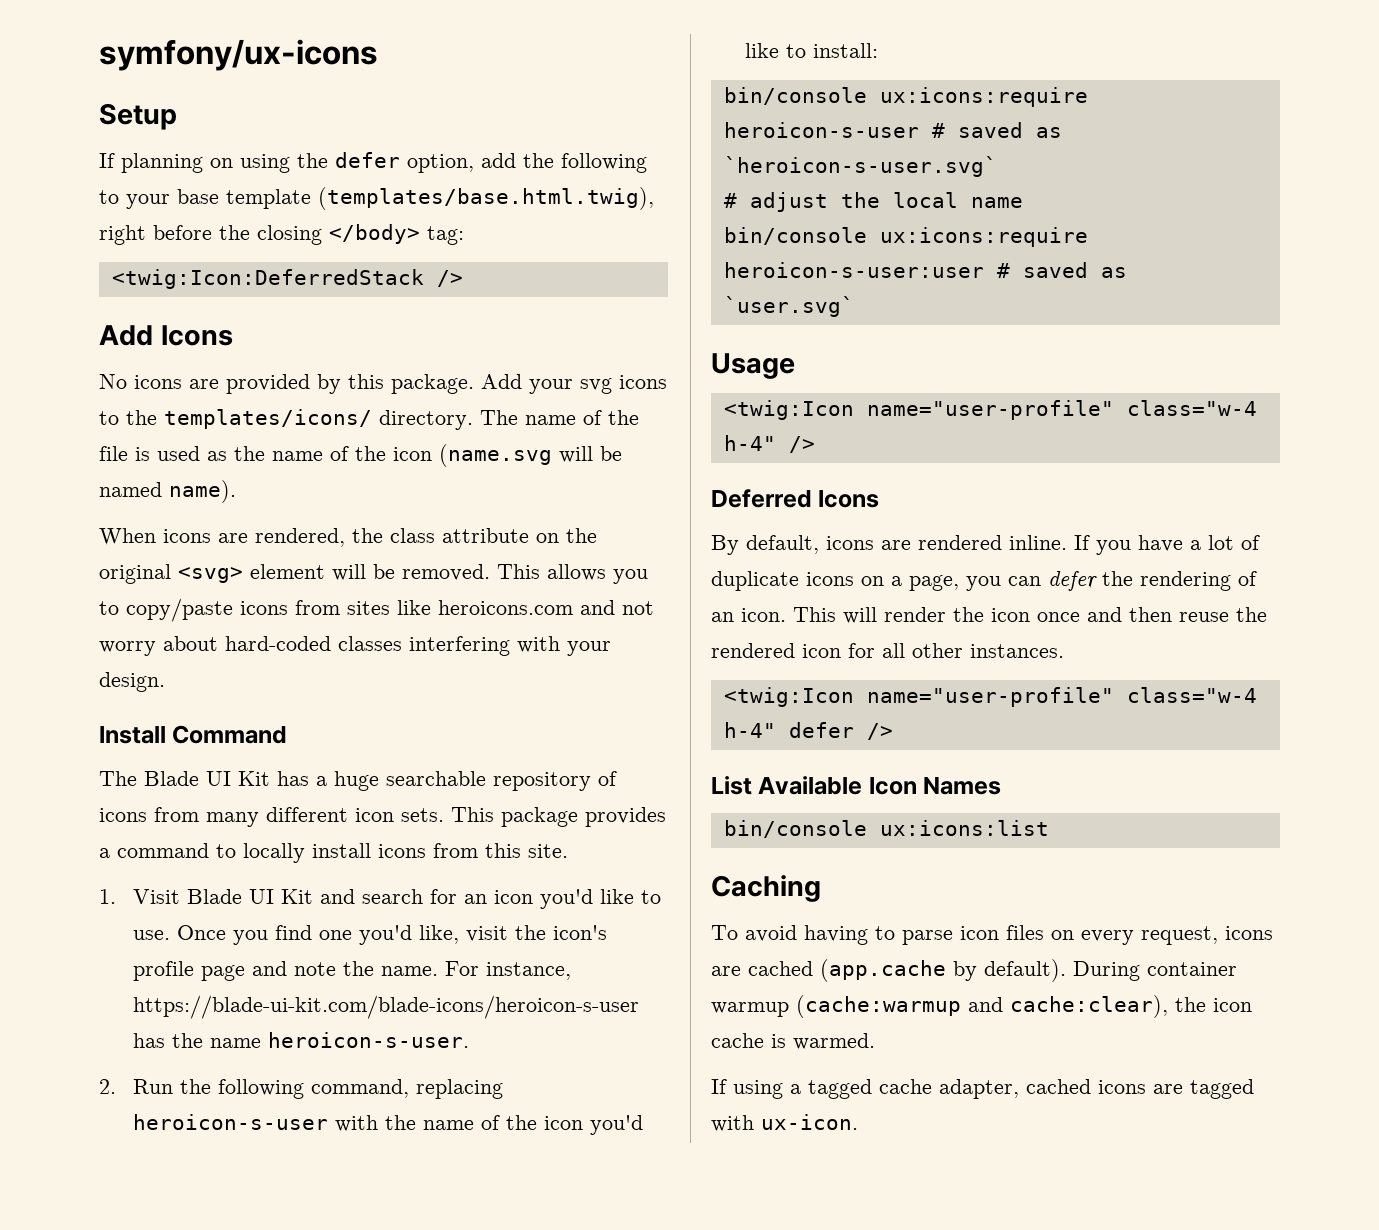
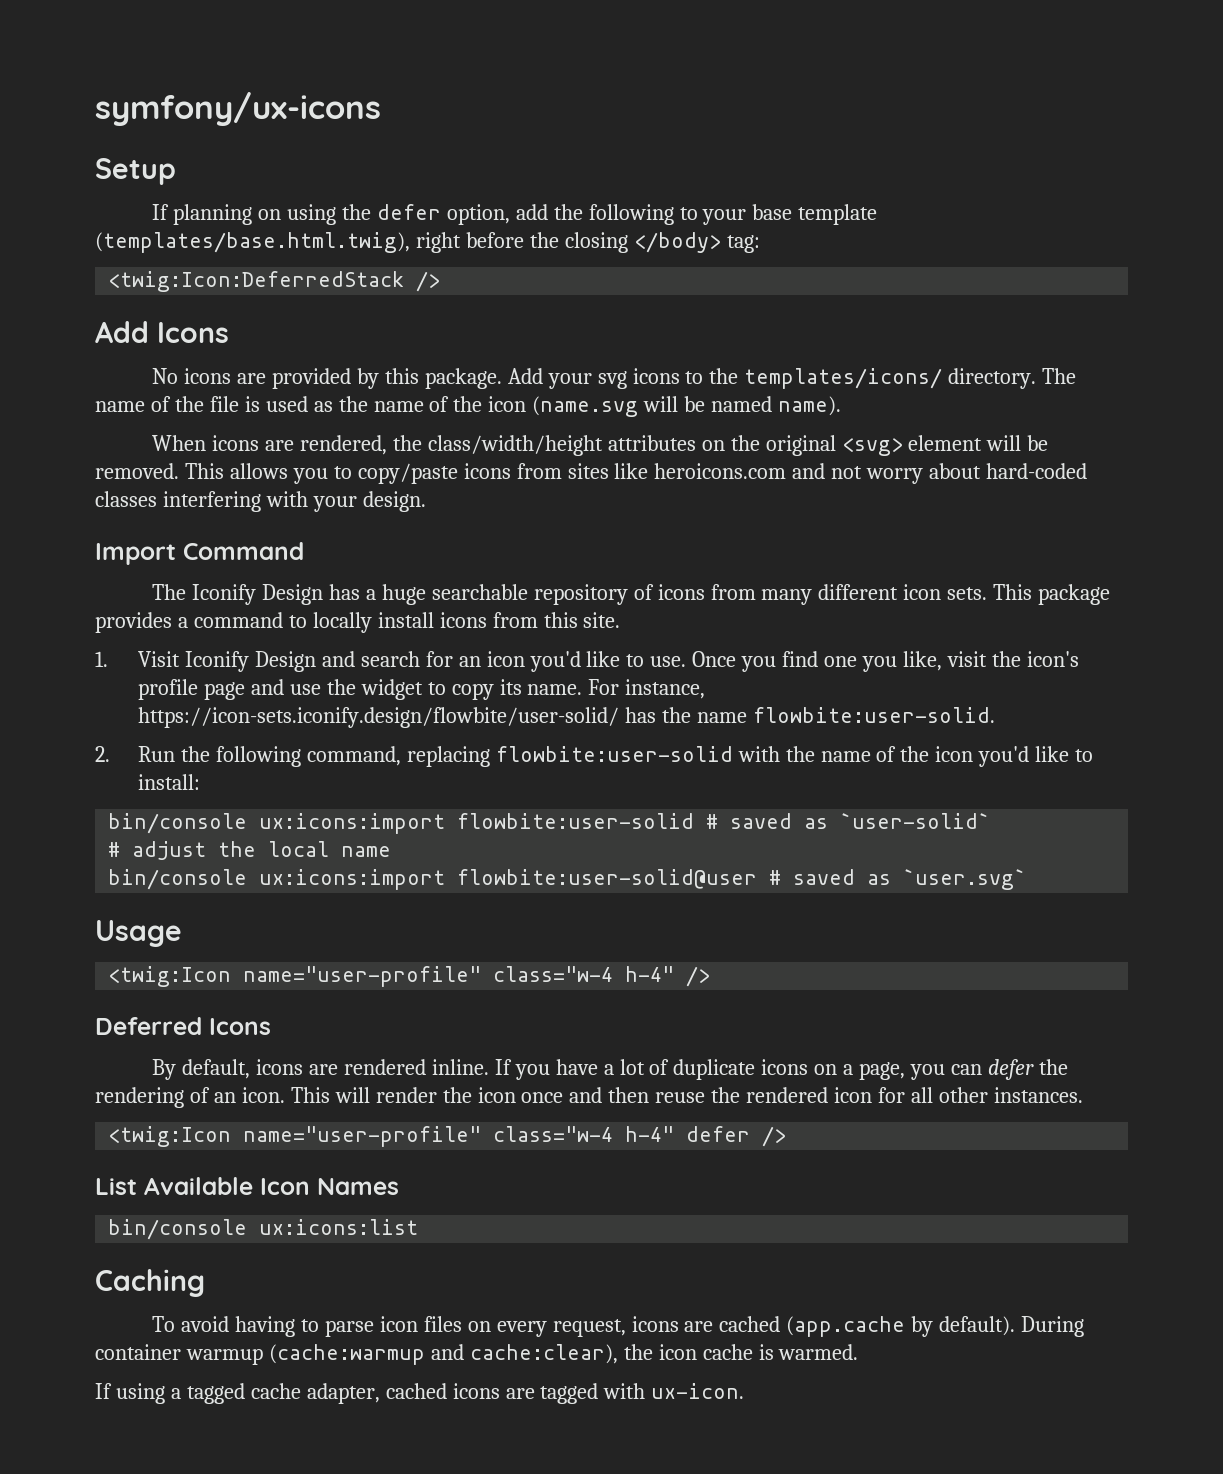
[390,528,529,543] class attribute -> [427,435,696,456] class/width/height attributes
[99,726,166,744] Install -> [95,543,176,565] Import
[144,771,270,786] Blade UI Kit -> [192,584,324,605] Iconify Design
[187,889,314,904] Blade UI Kit -> [184,651,316,672] Iconify Design
[359,925,413,945] you'd -> [862,656,898,672] you
[294,961,375,976] note the -> [289,679,522,700] use the widget to copy its
[133,995,640,1019] https://blade-ui-kit.com/blade-icons/heroicon-s-user -> [137,707,619,728] https://icon-sets.iconify.design/flowbite/user-solid/
[268,1032,470,1048] heroicon-s-user. -> [752,707,995,723] flowbite:user-solid.
[133,1114,329,1130] heroicon-s-user -> [495,746,733,762] flowbite:user-solid
[879,87,1088,107] [723,122,1062,138] [723,156,997,177] ux:icons:require heroicon-s-user # saved as `heroicon-s-user.svg` -> [259,813,991,834] ux:icons:import flowbite:user-solid # saved as `user-solid`
[879,227,1088,247] [723,262,984,278] ux:icons:require heroicon-s-user:user -> [259,869,758,890] ux:icons:import flowbite:user-solid@user

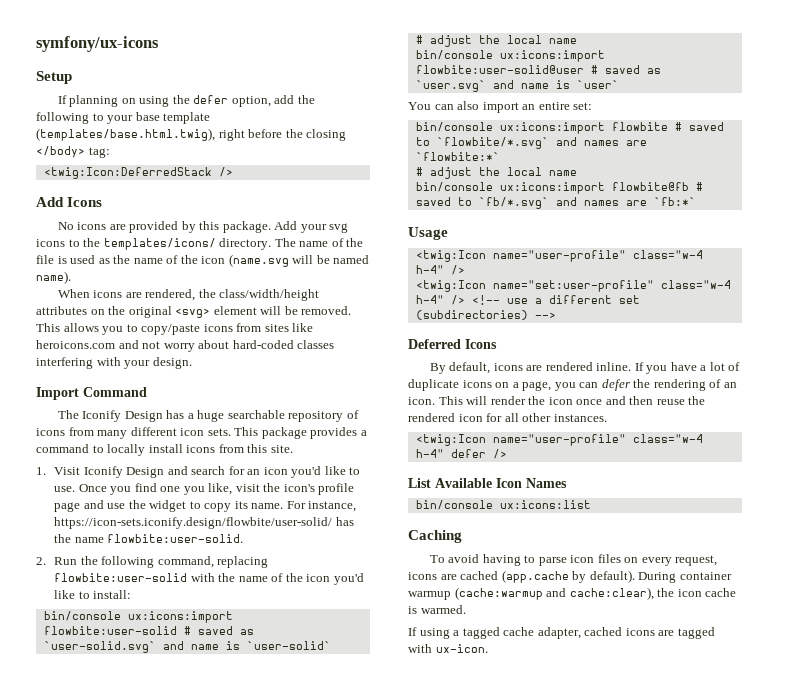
(829, 823) none -> [43,641,240,653] `user-solid.svg` and name is
(1027, 879) none -> [492,80,619,89] [408,101,593,113] [415,122,724,134] [415,137,647,149] [415,152,500,161] [415,167,577,179] [415,182,703,194] [415,197,696,209] and name is `user` // You can also import an entire set: // bin/console ux:icons:import flowbite # saved to `flowbite/*.svg` and names are `flowbite:*` // # adjust the local name // bin/console ux:icons:import flowbite@fb # saved to `fb/*.svg` and names are `fb:*`
(711, 976) none -> [415,280,731,292] [415,295,640,305] [415,310,556,320] // <twig:Icon name="set:user-profile" class="w-4 h-4" /> <!-- use a different set (subdirectories) -->

